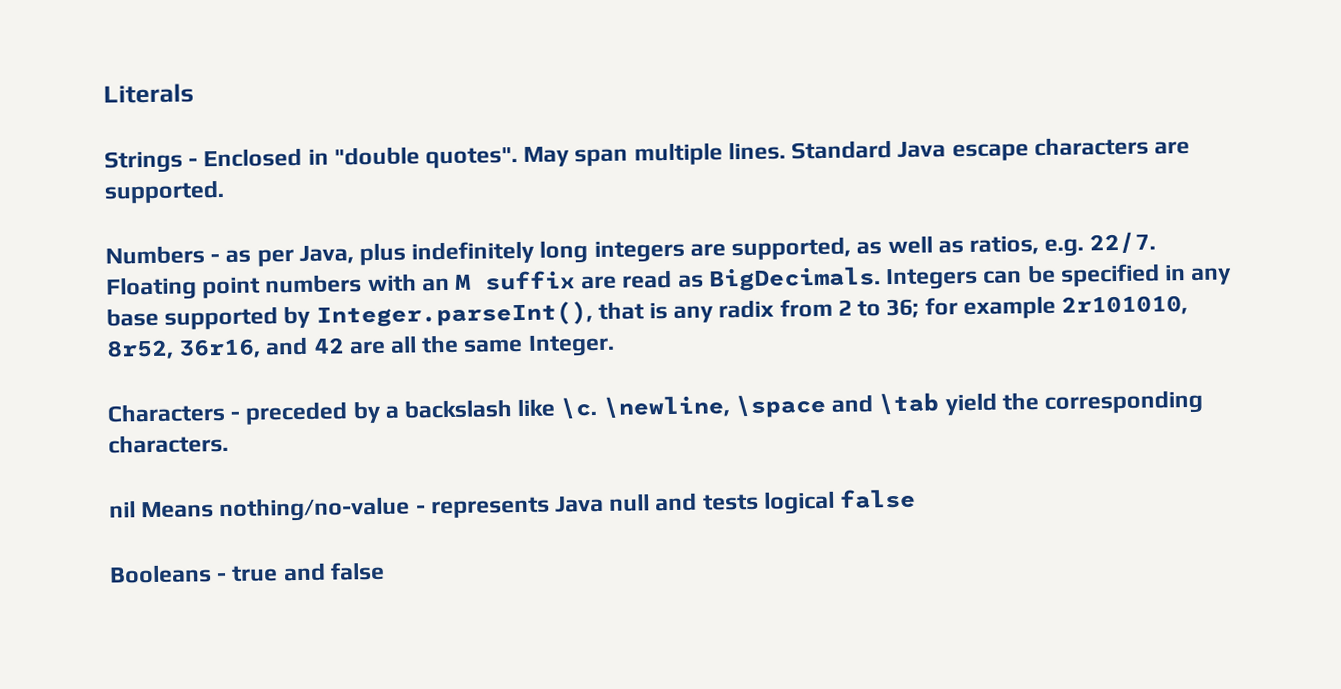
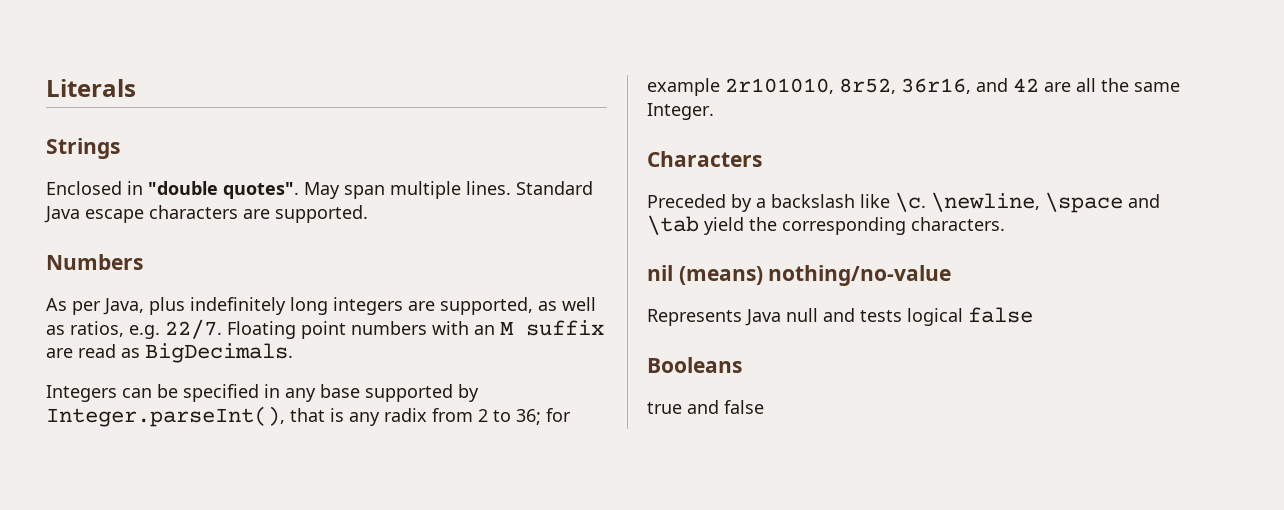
[188,158,199,167] - -> (120, 148) //
[210,249,252,263] - as -> [46,298,67,311] // As
(881, 279) none -> (293, 353) //
[230,401,349,425] - preceded -> [647,194,726,208] // Preceded
[141,501,215,519] Means -> [678,266,763,285] (means)
[415,496,550,519] - represents -> [647,309,742,326] // Represents
[217,572,228,582] - -> (742, 365) //

